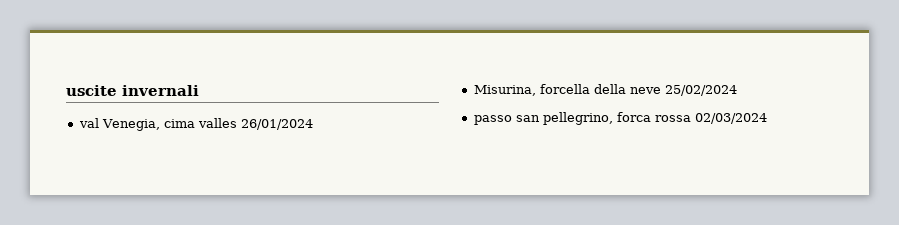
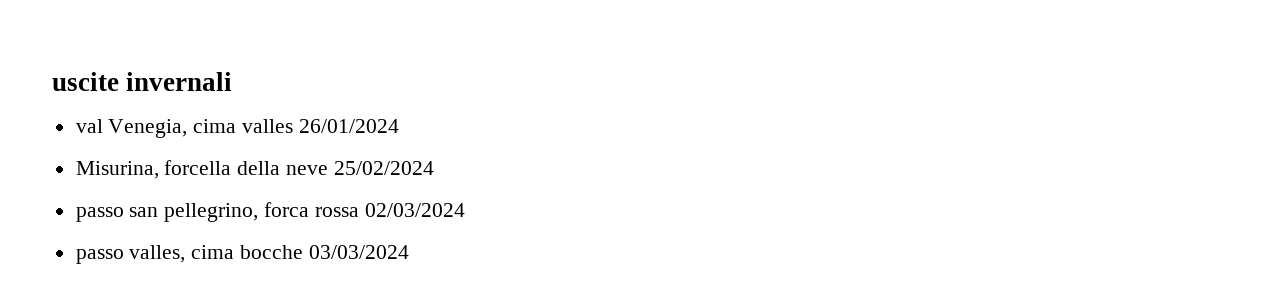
(767, 118) none -> [75,245,409,264] // passo valles, cima bocche 03/03/2024

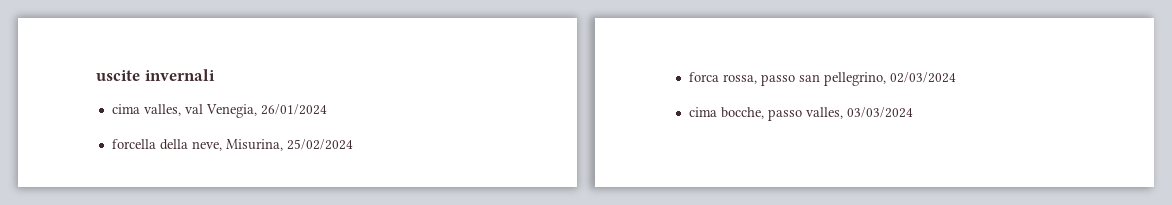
[75,119,294,138] val Venegia, cima valles -> [111,104,257,118] cima valles, val Venegia,
[75,161,159,179] Misurina, -> (327, 109) none
[286,165,329,175] neve -> [191,139,283,151] neve, Misurina,
(434, 168) none -> [688,72,757,84] forca rossa,
[264,202,359,217] forca rossa -> (886, 79) none
[75,245,304,264] passo valles, cima bocche -> [688,107,843,121] cima bocche, passo valles,

